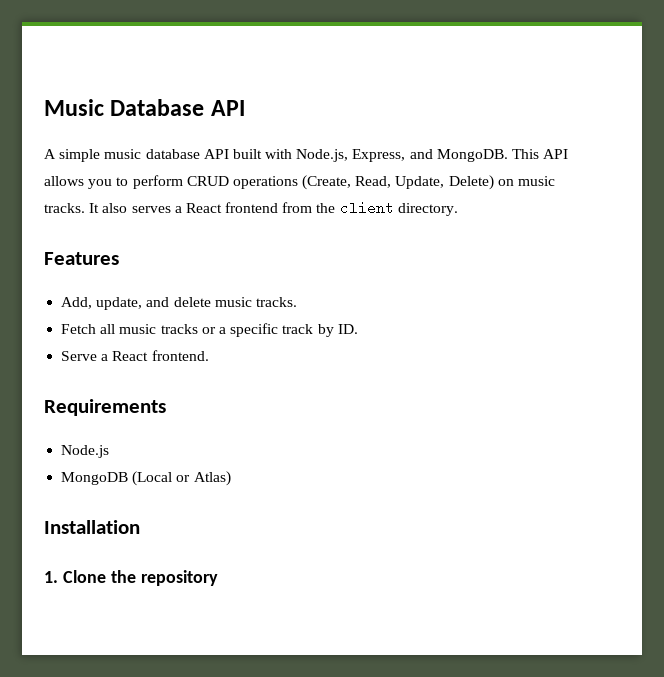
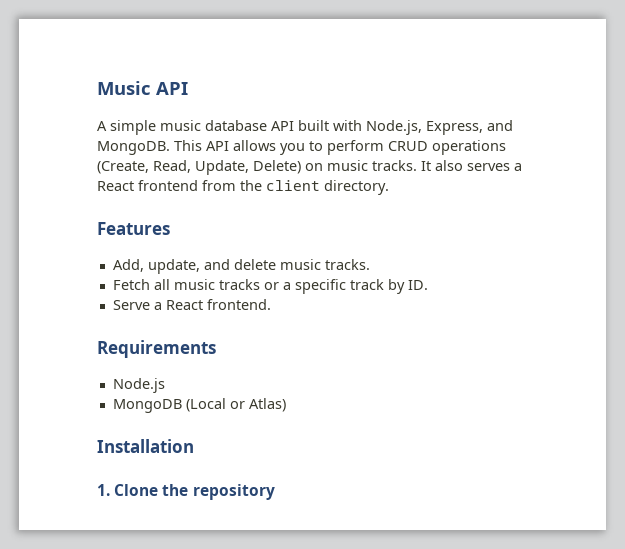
[110,99,205,116] Database -> (151, 88) none

